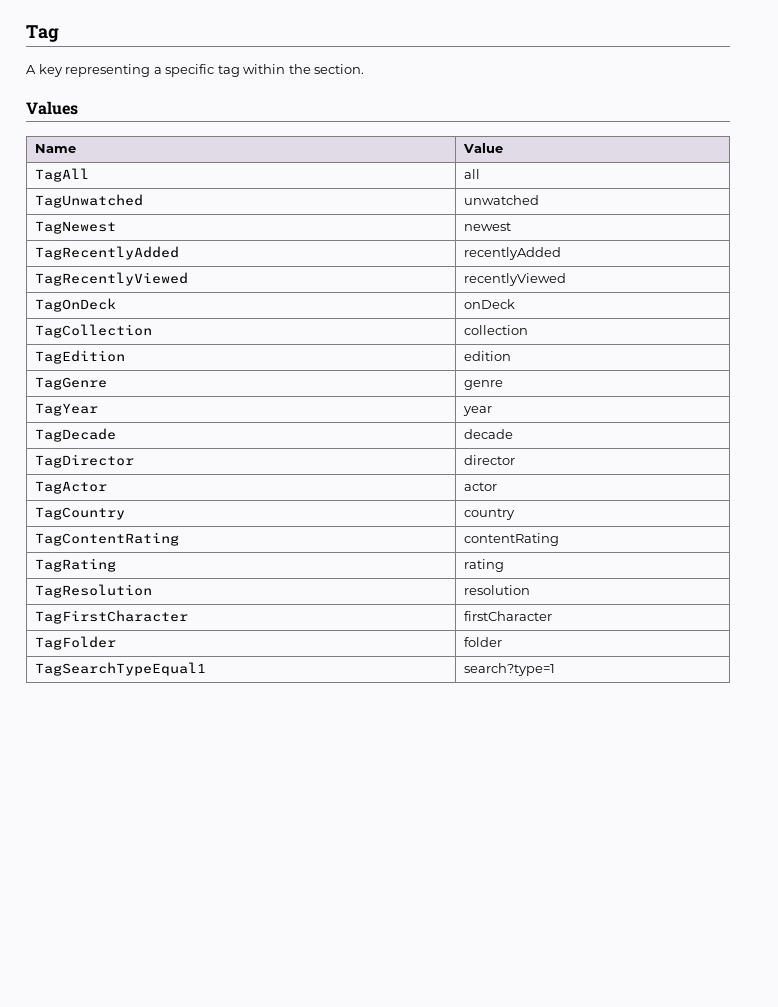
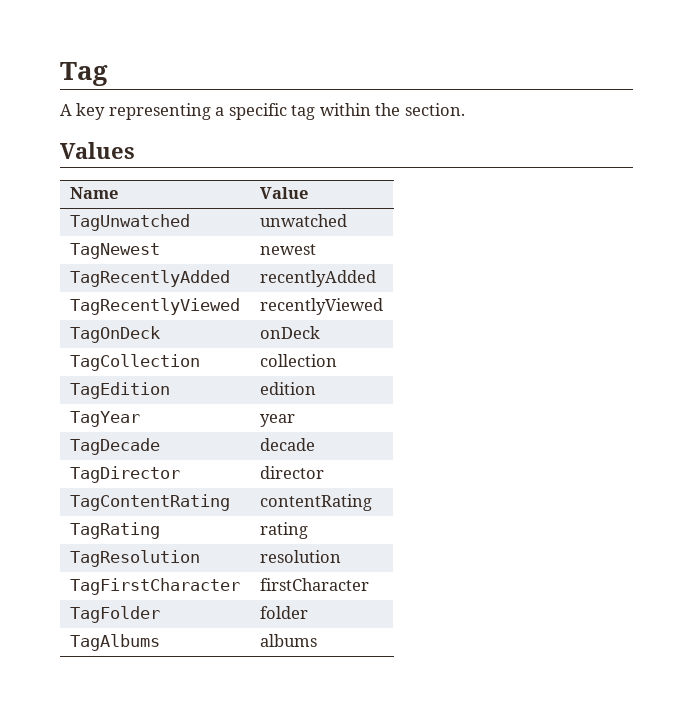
[35,168,90,182] [464,169,481,179] // TagAll | all -> (308, 193) none
[35,377,108,390] [464,380,504,390] // TagGenre | genre -> (316, 388) none
[35,481,108,494] [464,482,498,491] [35,507,126,520] [464,508,516,520] // TagActor | actor // TagCountry | country -> (324, 472) none
[35,662,207,676] [464,663,556,676] TagSearchTypeEqual1 | search?type=1 -> [69,634,160,651] [259,634,317,647] TagAlbums | albums

